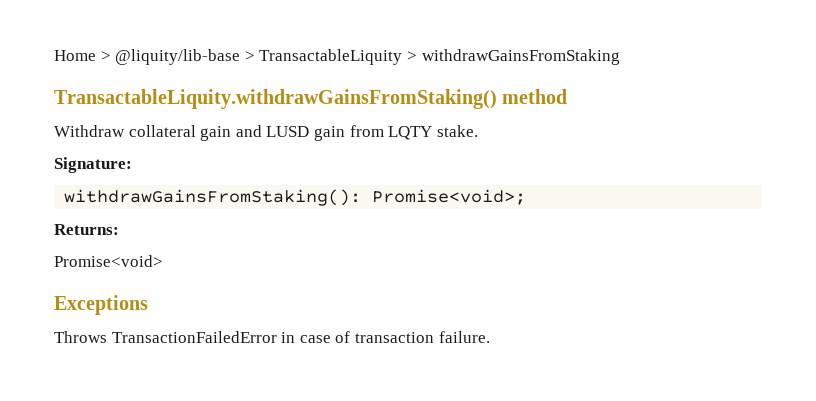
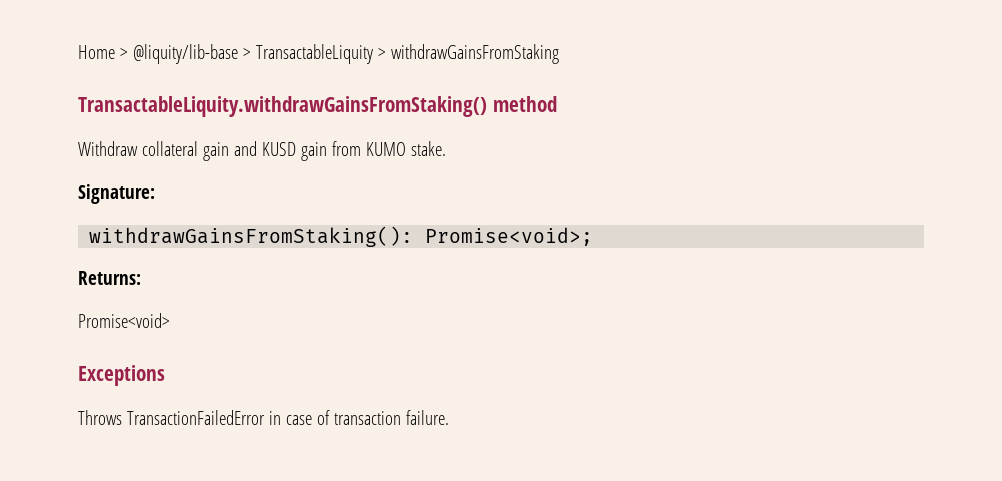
[266,126,310,137] LUSD -> [261,142,296,156] KUSD
[388,126,433,140] LQTY -> [365,142,406,156] KUMO

